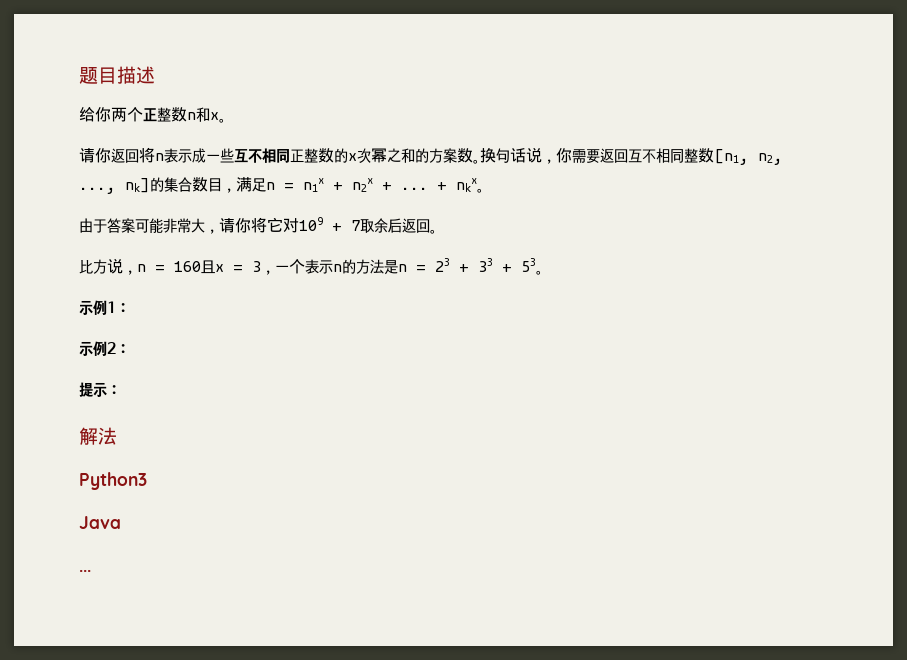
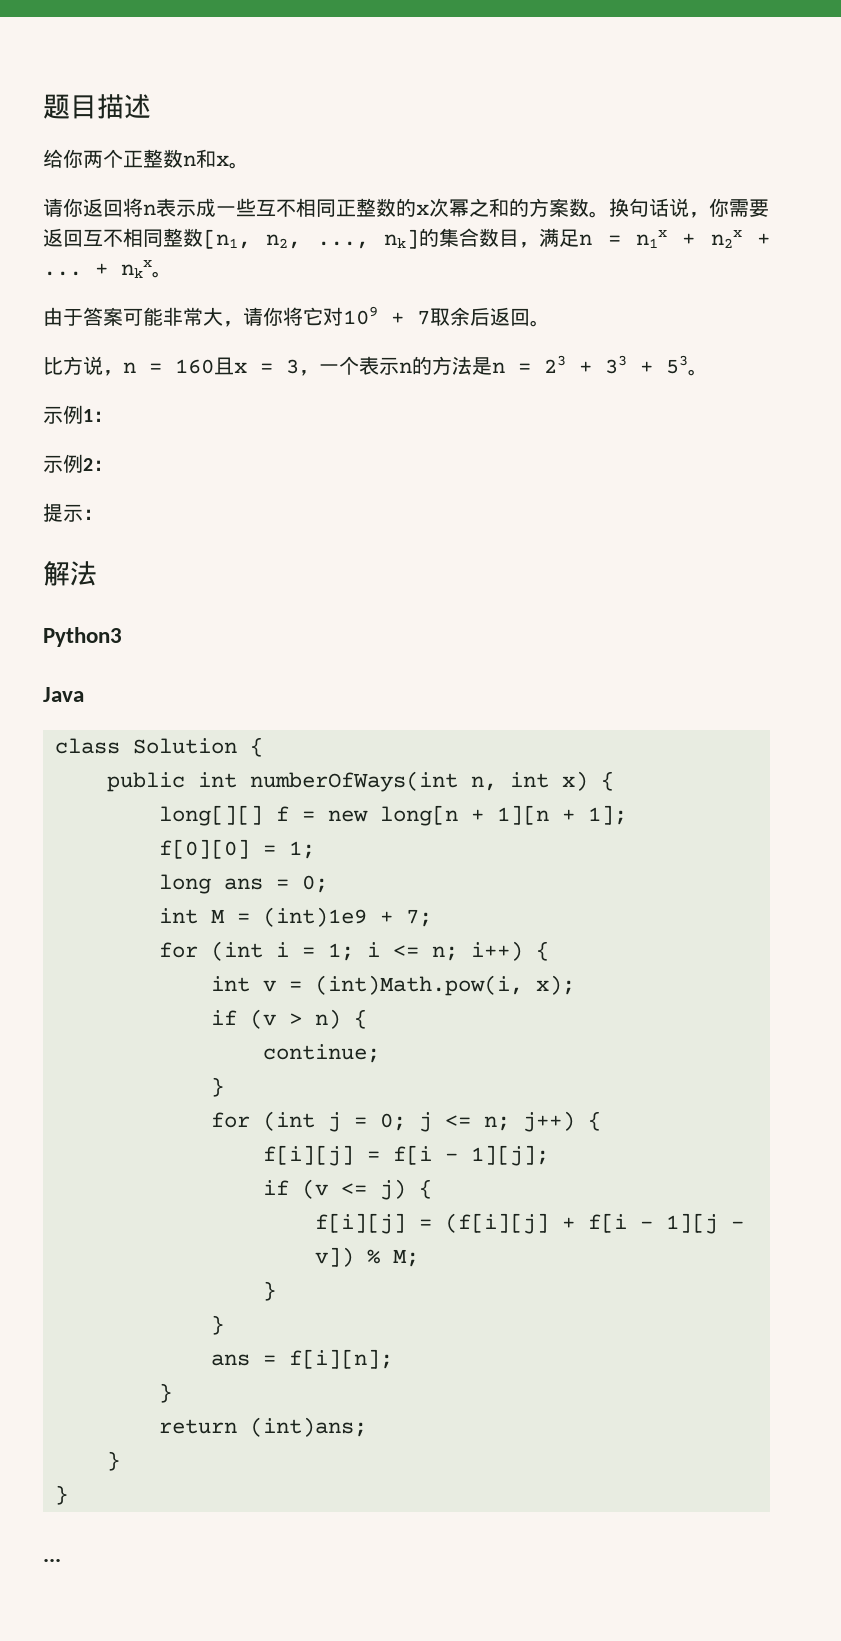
(121, 522) none -> [55,737,263,757] [107,771,614,792] [159,805,627,826] [159,839,315,859] [159,874,328,894] [159,907,432,927] [159,941,549,961] [211,975,575,996] [211,1009,367,1029] [263,1044,380,1063] [211,1077,224,1097] [211,1111,601,1132] [263,1145,549,1166] [263,1179,432,1200] [315,1213,744,1234] [315,1247,419,1267] [263,1281,276,1301] [211,1315,224,1335] [211,1349,393,1369] [159,1383,172,1403] [159,1417,367,1437] [107,1451,120,1471] [55,1485,68,1505] // class Solution { // public int numberOfWays(int n, int x) { // long[][] f = new long[n + 1][n + 1]; // f[0][0] = 1; // long ans = 0; // int M = (int)1e9 + 7; // for (int i = 1; i <= n; i++) { // int v = (int)Math.pow(i, x); // if (v > n) { // continue; // } // for (int j = 0; j <= n; j++) { // f[i][j] = f[i - 1][j]; // if (v <= j) { // f[i][j] = (f[i][j] + f[i - 1][j - v]) % M; // } // } // ans = f[i][n]; // } // return (int)ans; // } // }

